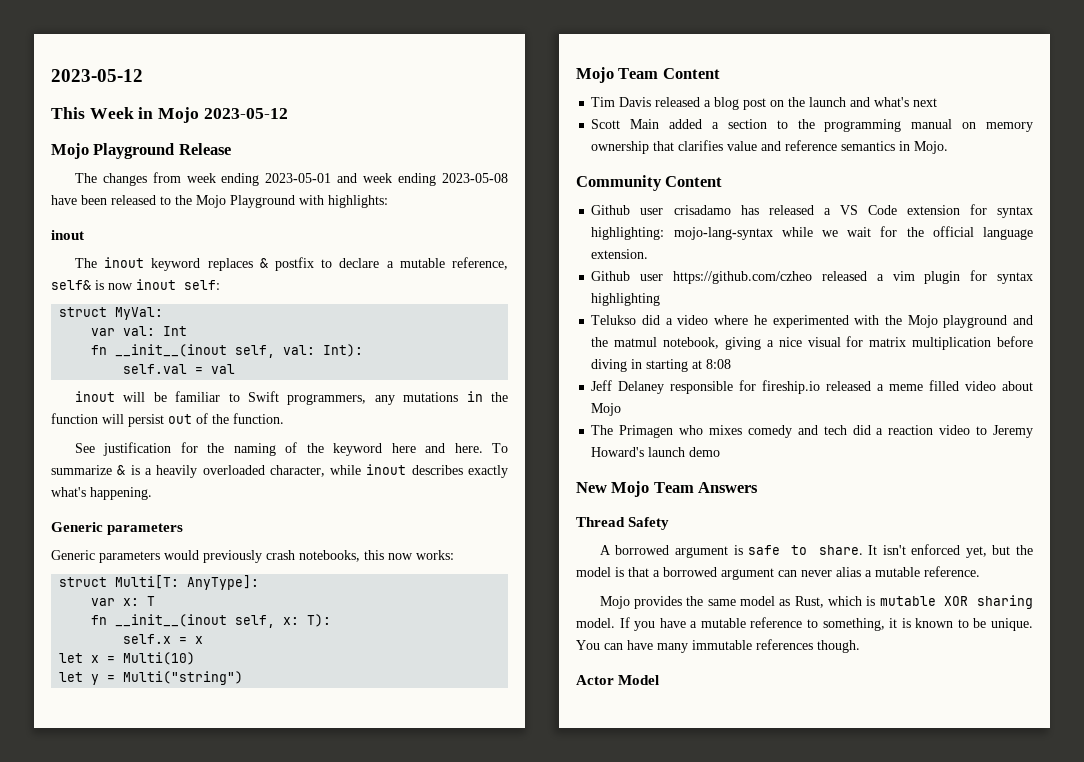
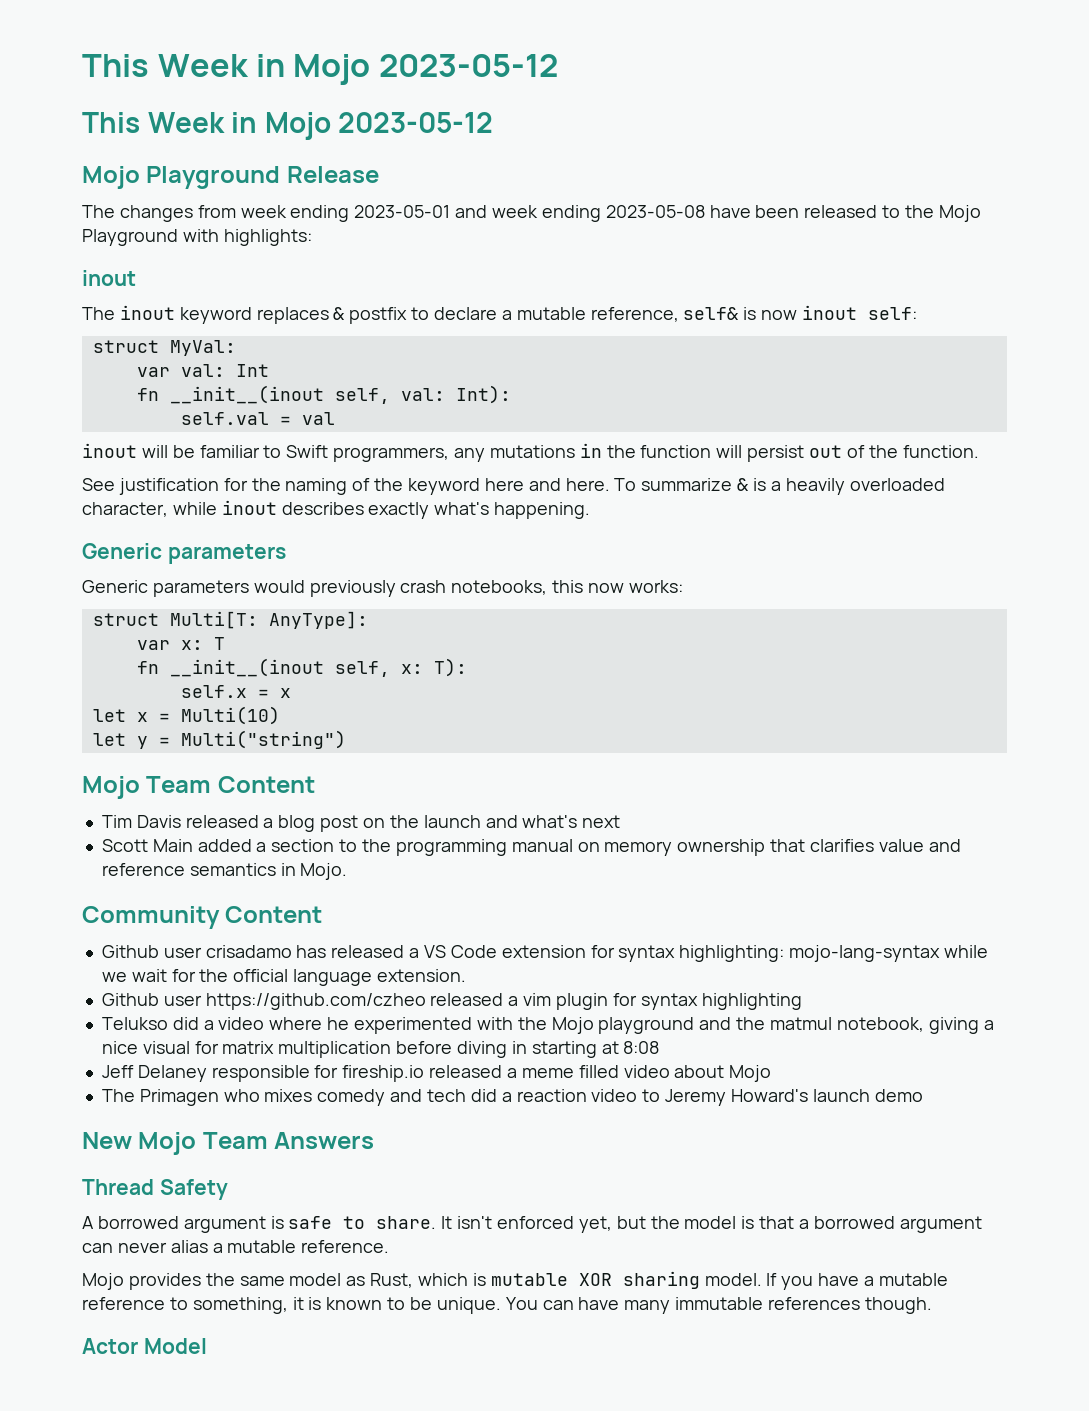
(51, 75) none -> [82,54,371,85] This Week in Mojo

